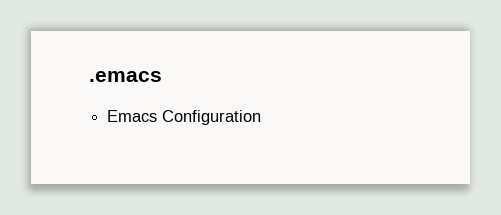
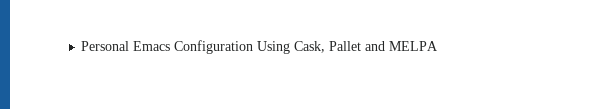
[89,71,162,82] .emacs // -> [81,41,130,51] Personal
(262, 117) none -> [257,41,439,54] Using Cask, Pallet and MELPA

